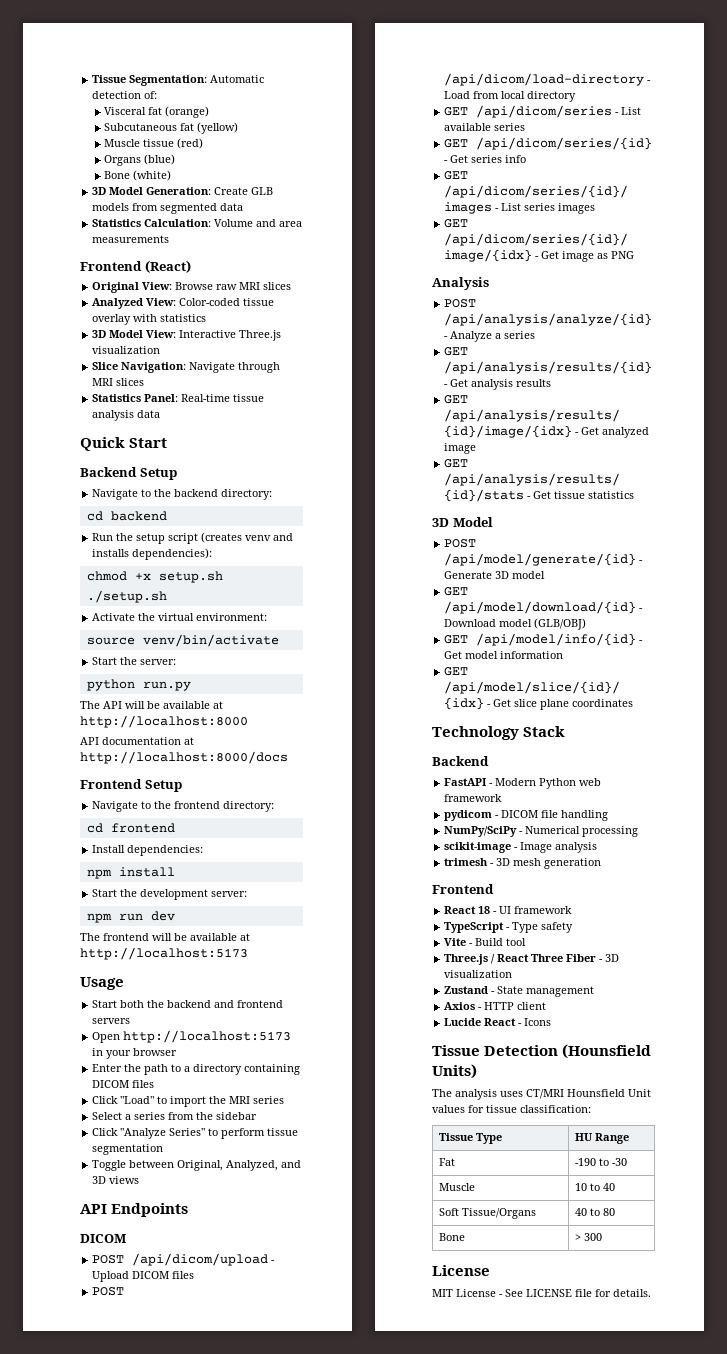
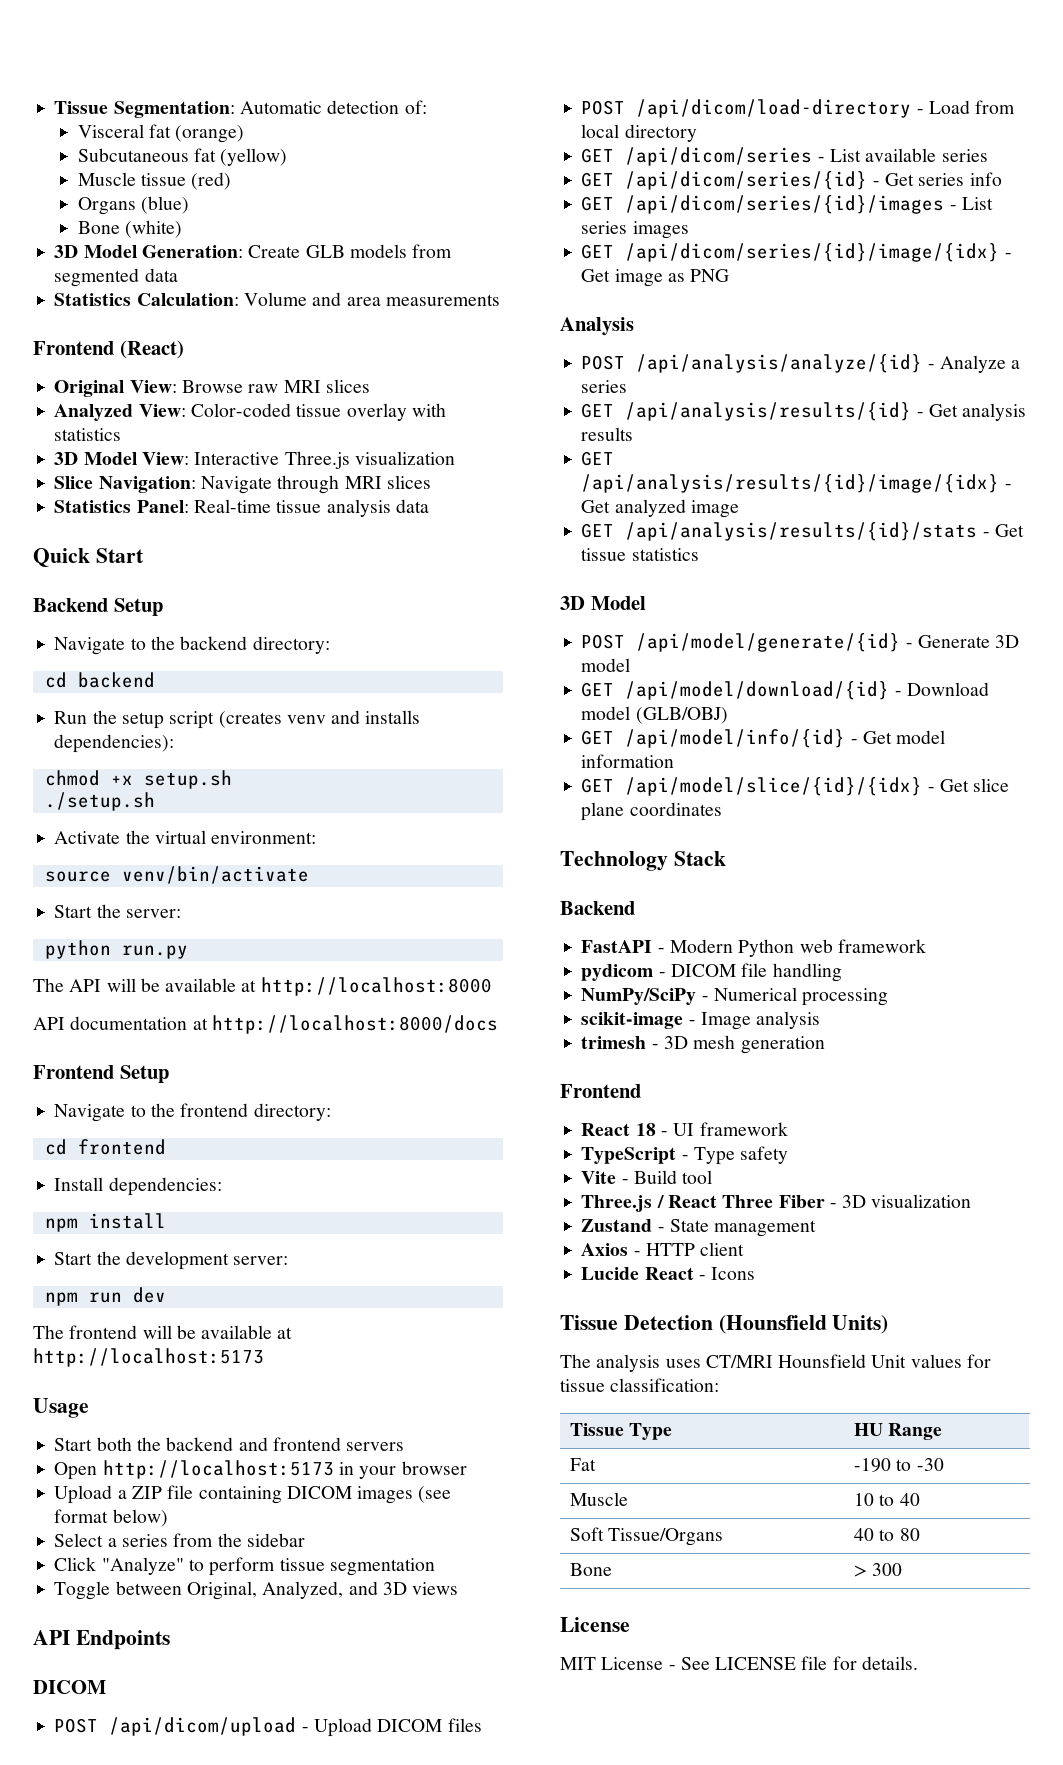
[92,1064,301,1075] [92,1080,155,1088] [92,1096,285,1107] Enter the path to a directory containing DICOM files // Click "Load" to import the MRI series -> [54,1485,452,1504] [54,1509,168,1527] Upload a ZIP file containing DICOM images (see format below)
[120,1128,206,1139] "Analyze Series" -> [101,1557,184,1575] "Analyze"

